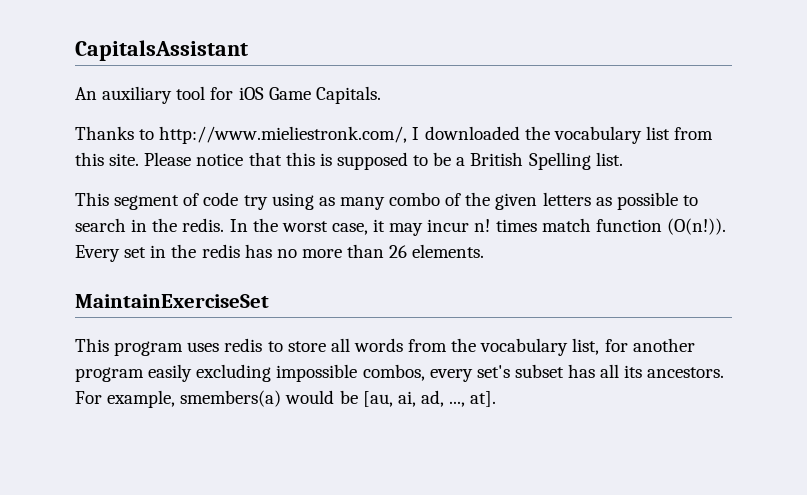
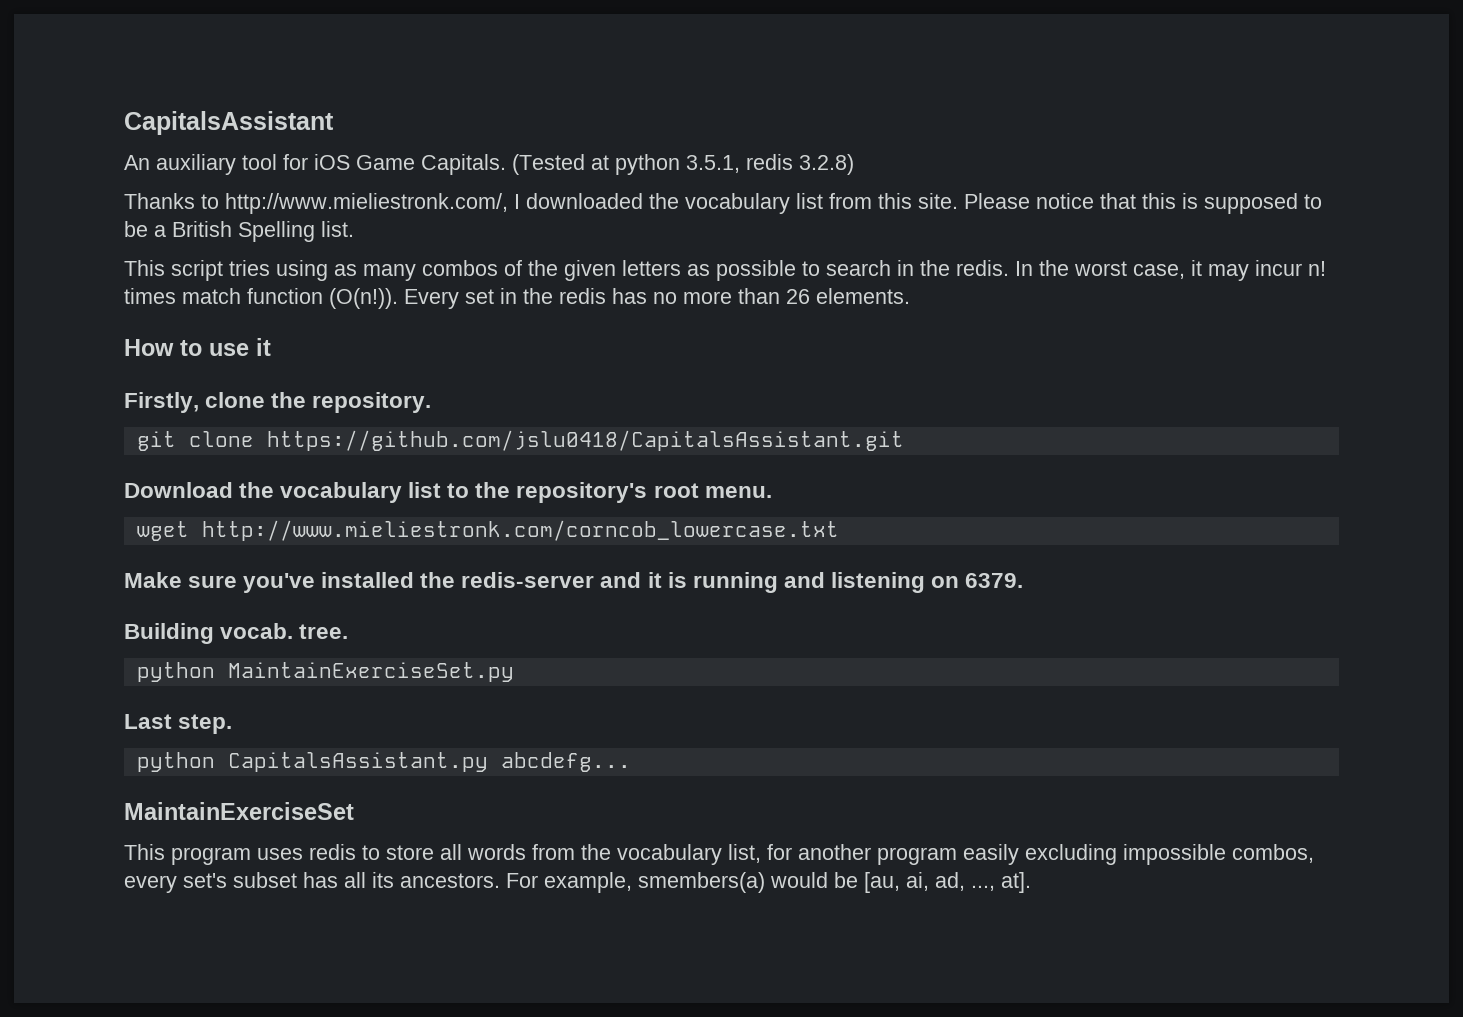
(381, 95) none -> [512,154,854,175] (Tested at python 3.5.1, redis 3.2.8)
[114,192,268,210] segment of code try -> [171,260,270,281] script tries
[389,192,441,206] combo -> [422,260,498,276] combos
(485, 251) none -> [124,338,271,356] [124,392,432,413] [136,430,904,451] [124,482,772,503] [136,520,839,541] [124,572,1023,593] [124,623,349,644] [136,662,514,682] [124,714,233,734] [136,752,631,772] // How to use it // Firstly, clone the repository. // git clone https://github.com/jslu0418/CapitalsAssistant.git // Download the vocabulary list to the repository's root menu. // wget http://www.mieliestronk.com/corncob_lowercase.txt // Make sure you've installed the redis-server and it is running and listening on 6379. // Building vocab. tree. // python MaintainExerciseSet.py // Last step. // python CapitalsAssistant.py abcdefg...

